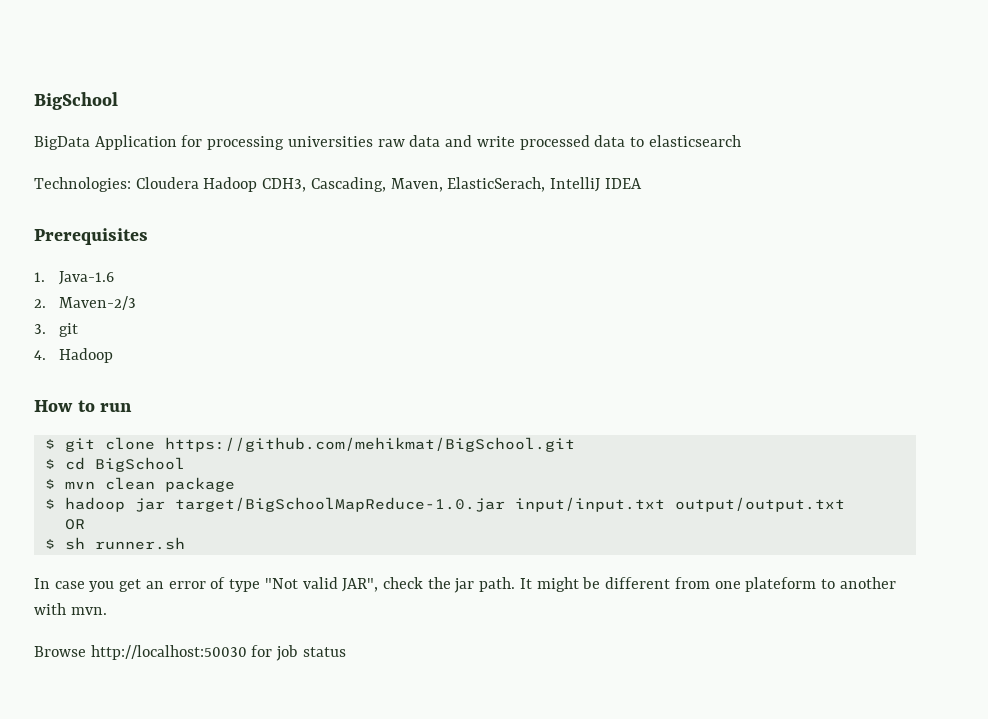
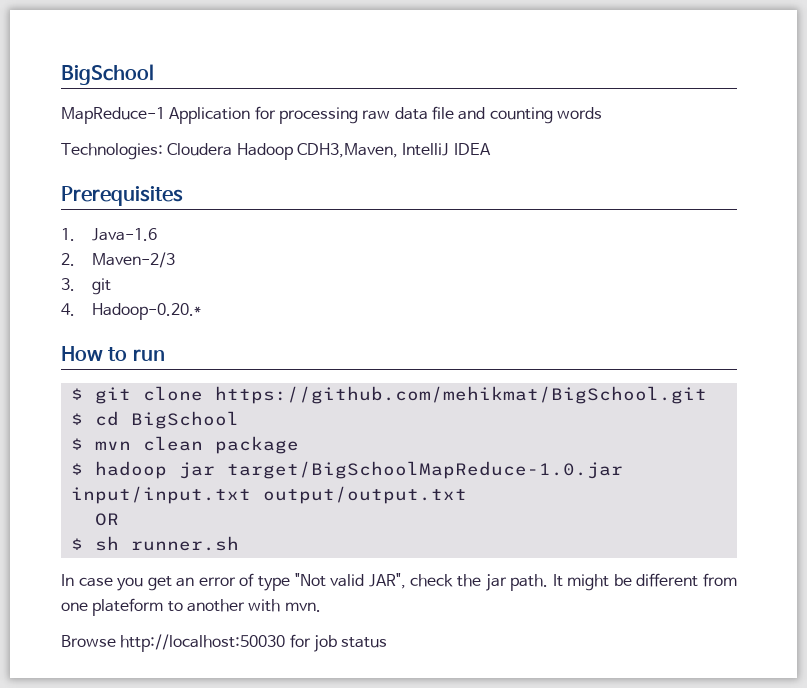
[34,92,118,110] [34,136,90,150] BigSchool // BigData -> [61,64,154,85] [61,107,165,124] BigSchool // MapReduce-1
[287,136,373,147] universities -> (358, 115) none
[445,135,741,150] and write processed data to elasticsearch -> [431,106,602,124] file and counting words
[262,177,546,192] CDH3, Cascading, Maven, ElasticSerach, -> [296,143,398,158] CDH3,Maven,
[59,348,114,363] Hadoop -> [92,303,202,320] Hadoop-0.20.*

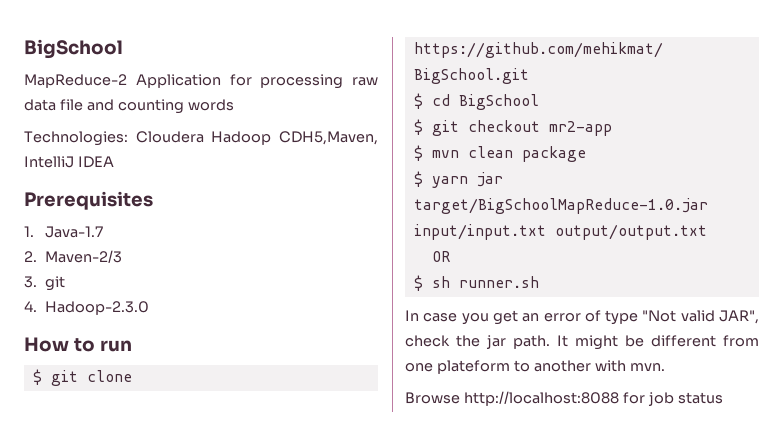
[61,64,154,85] [61,107,165,124] BigSchool // MapReduce-1 -> [24,39,123,59] [24,74,127,88] BigSchool // MapReduce-2
[296,143,398,158] CDH3,Maven, -> [279,131,378,145] CDH5,Maven,
[92,228,158,241] Java-1.6 -> [44,226,103,238] Java-1.7
[92,303,202,320] Hadoop-0.20.* -> [44,301,149,315] Hadoop-2.3.0
(239, 420) none -> [413,119,612,136] // $ git checkout mr2-app
[94,461,167,479] hadoop -> [431,176,468,188] yarn
[120,634,286,652] http://localhost:50030 -> [463,391,619,406] http://localhost:8088

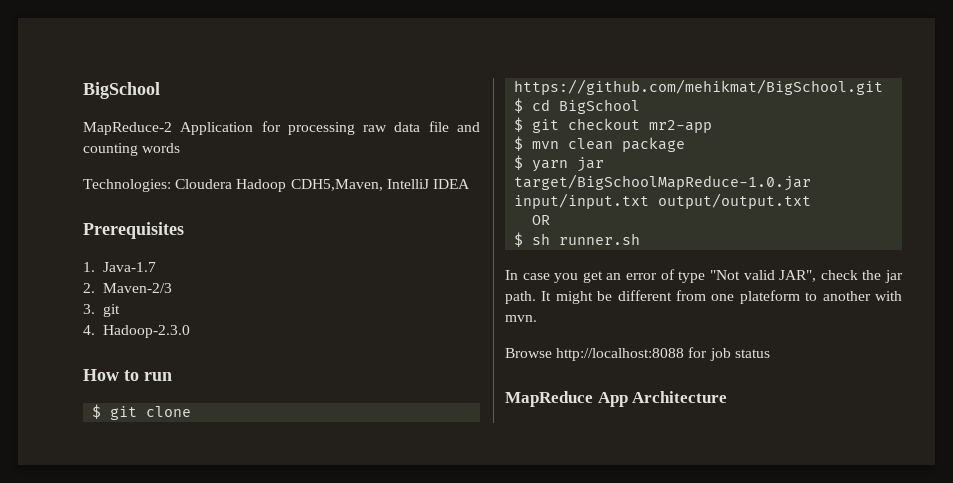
(723, 398) none -> [505,391,728,407] // MapReduce App Architecture

